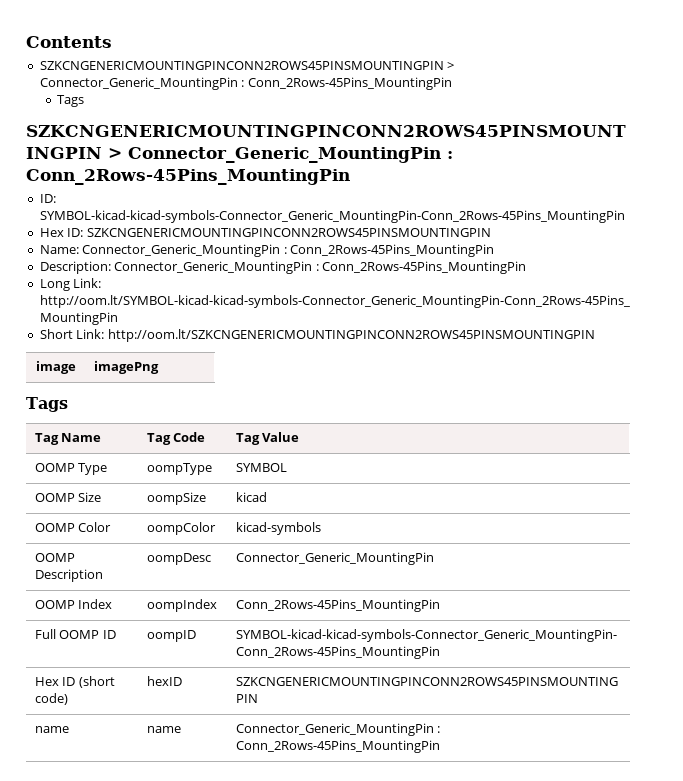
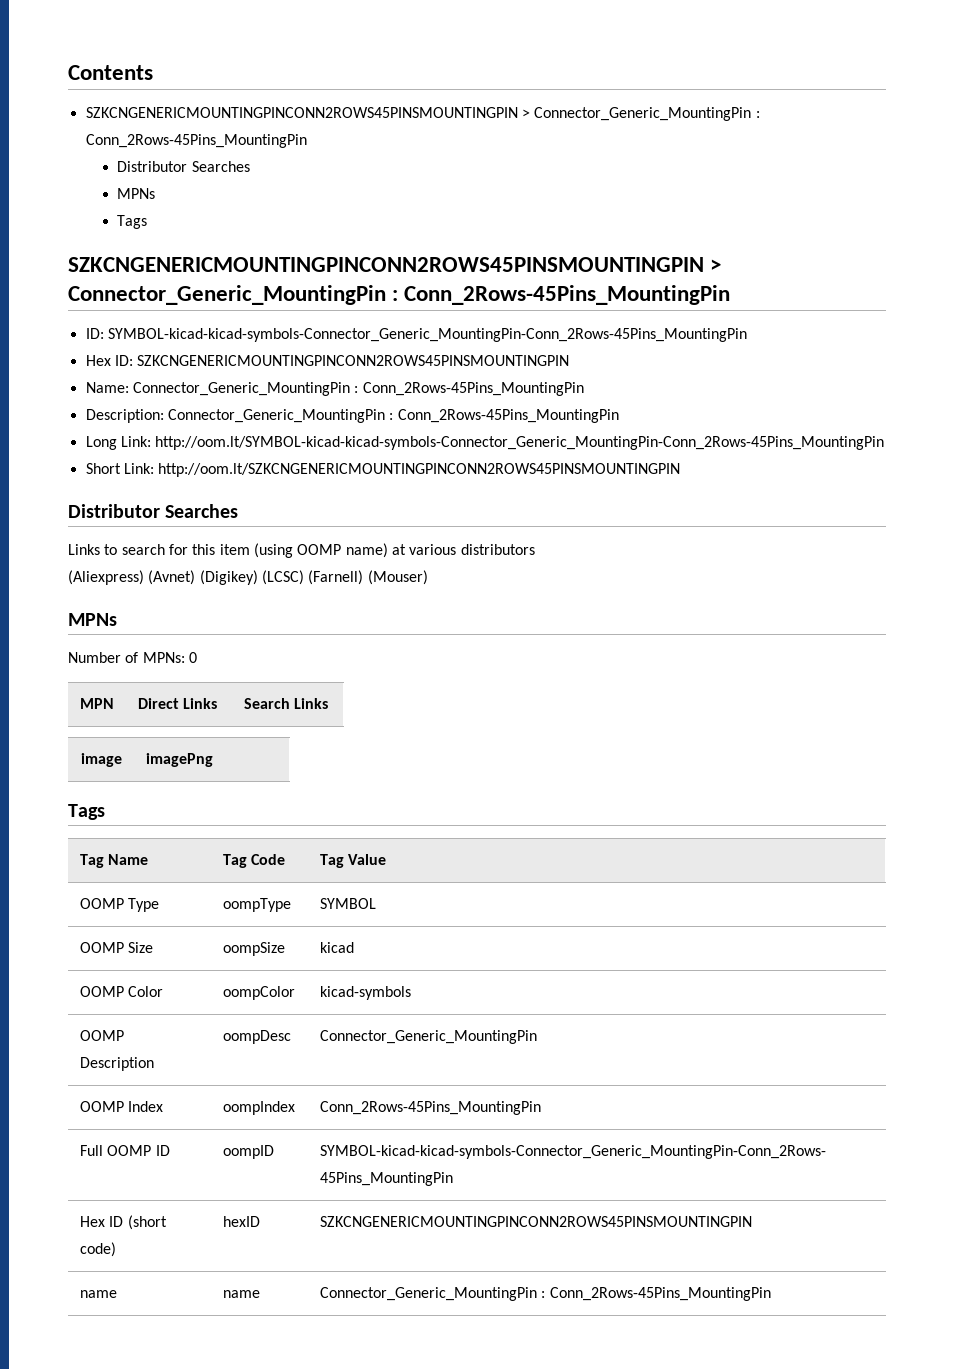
(452, 83) none -> [117,161,250,172] [117,188,156,199] // Distributor Searches // MPNs
(595, 335) none -> [68,504,239,518] [68,543,535,558] [68,570,428,585] [68,613,117,626] [68,652,197,663] [79,698,114,709] [137,698,218,709] [243,698,329,709] // Distributor Searches // Links to search for this item (using OOMP name) at various distributors // (Aliexpress) (Avnet) (Digikey) (LCSC) (Farnell) (Mouser) // MPNs // Number of MPNs: 0 // MPN | Direct Links | Search Links

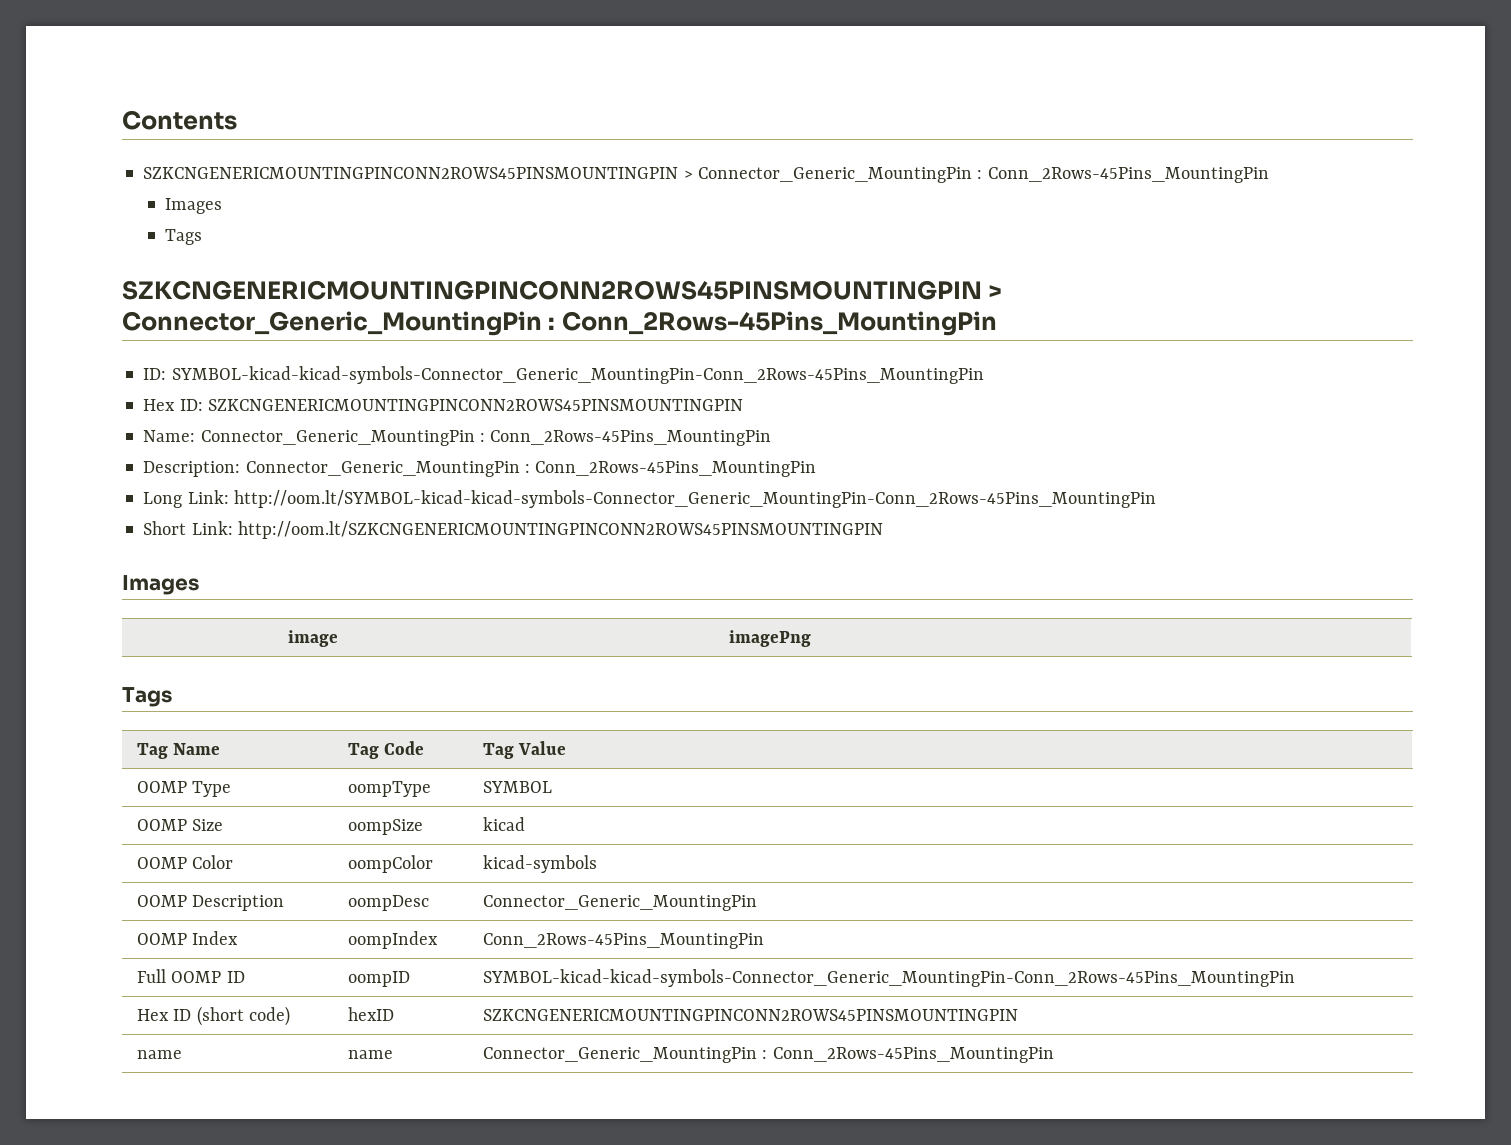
[117,161,250,172] [117,188,156,199] Distributor Searches // MPNs -> [165,198,223,214] Images
[68,504,239,518] [68,543,535,558] [68,570,428,585] [68,613,117,626] [68,652,197,663] [79,698,114,709] [137,698,218,709] [243,698,329,709] Distributor Searches // Links to search for this item (using OOMP name) at various distributors // (Aliexpress) (Avnet) (Digikey) (LCSC) (Farnell) (Mouser) // MPNs // Number of MPNs: 0 // MPN | Direct Links | Search Links -> [122,575,199,595] Images

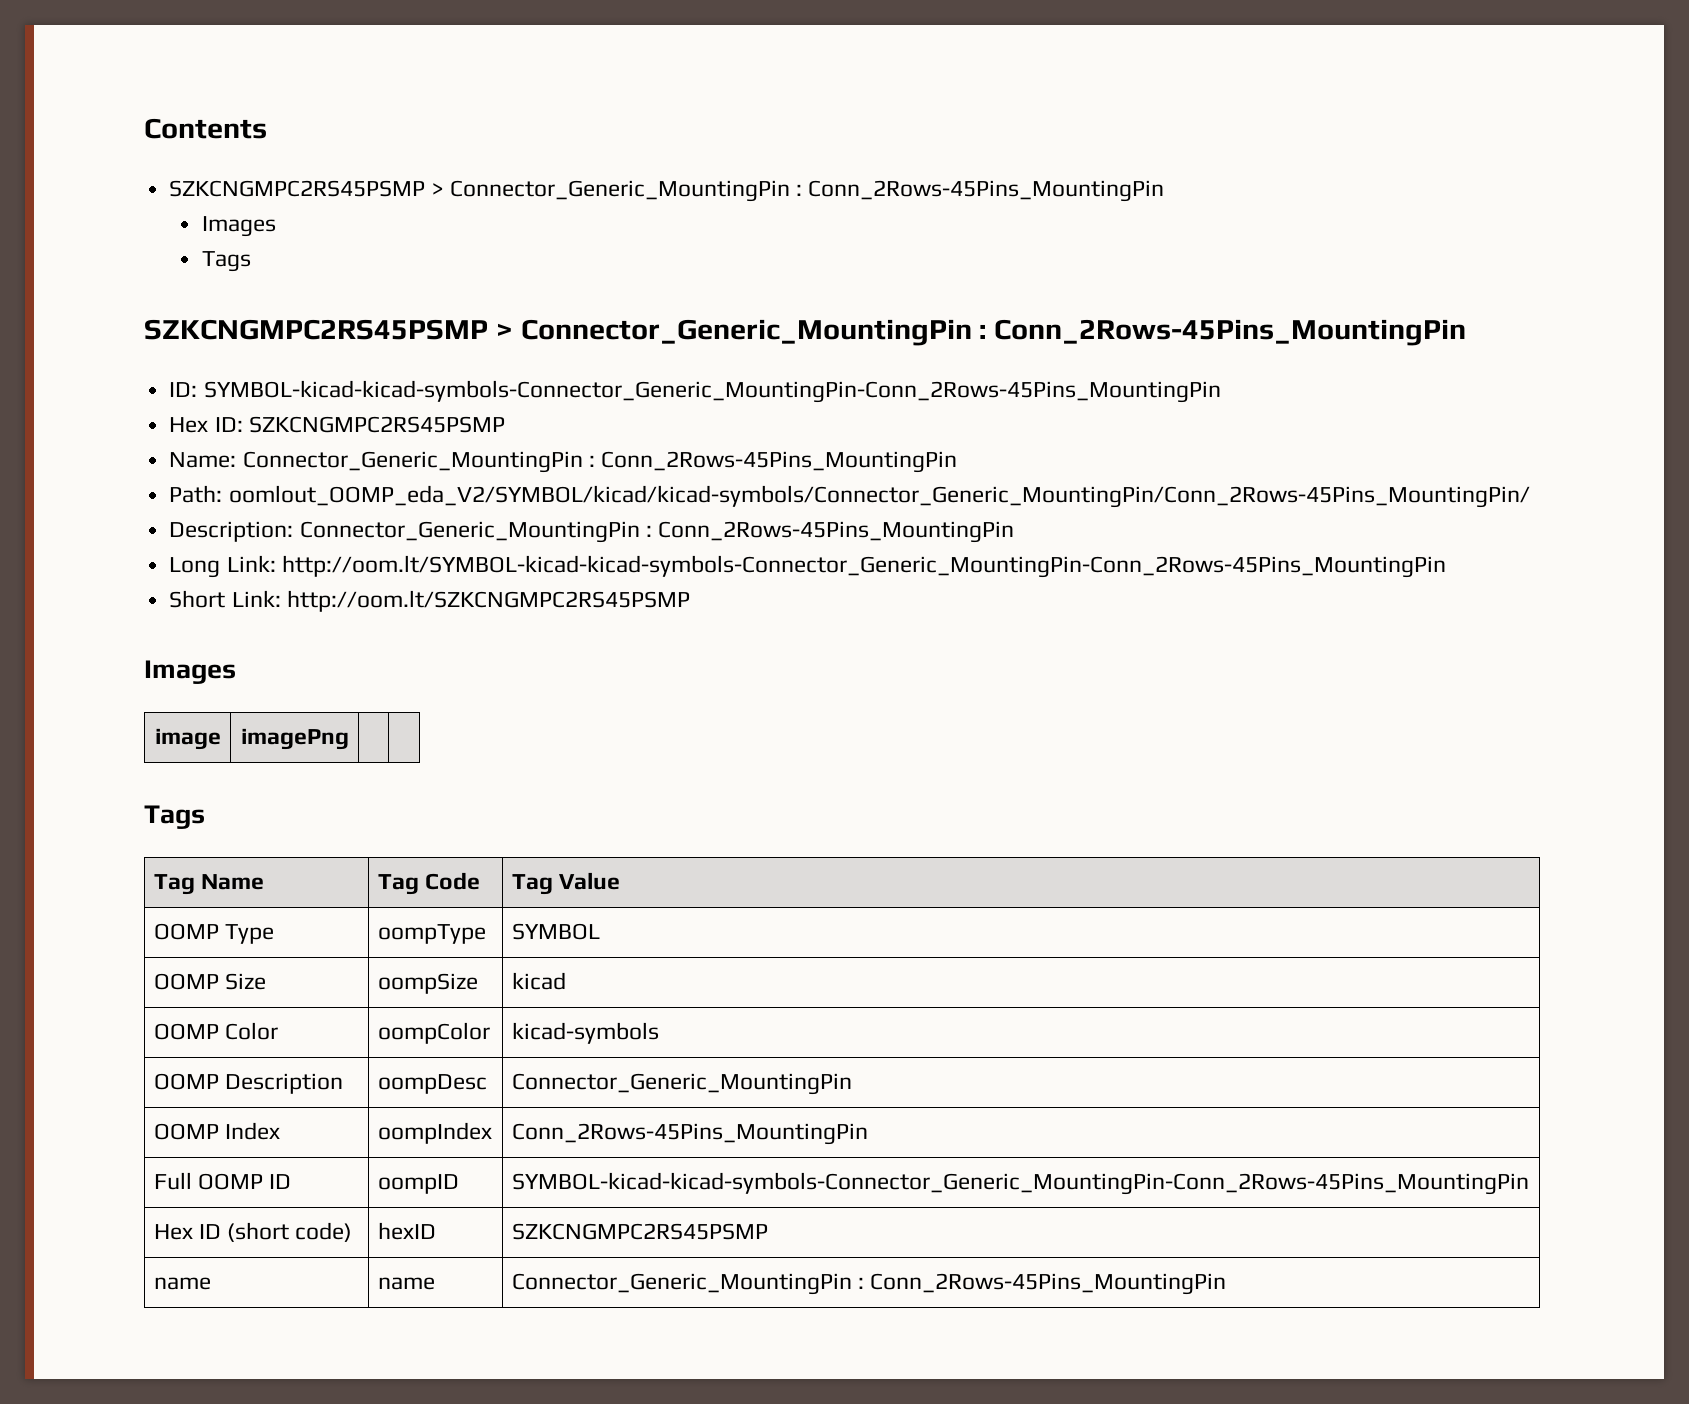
[143,167,679,179] SZKCNGENERICMOUNTINGPINCONN2ROWS45PINSMOUNTINGPIN -> [169,180,426,197] SZKCNGMPC2RS45PSMP
[122,280,982,300] SZKCNGENERICMOUNTINGPINCONN2ROWS45PINSMOUNTINGPIN -> [144,319,488,340] SZKCNGMPC2RS45PSMP
[207,399,743,411] SZKCNGENERICMOUNTINGPINCONN2ROWS45PINSMOUNTINGPIN -> [248,416,505,433] SZKCNGMPC2RS45PSMP
(772, 438) none -> [169,485,1530,508] // Path: oomlout_OOMP_eda_V2/SYMBOL/kicad/kicad-symbols/Connector_Generic_MountingPin/Conn_2Rows-45Pins_MountingPin/
[237,521,883,539] http://oom.lt/SZKCNGENERICMOUNTINGPINCONN2ROWS45PINSMOUNTINGPIN -> [286,590,690,612] http://oom.lt/SZKCNGMPC2RS45PSMP
[483,1009,1019,1021] SZKCNGENERICMOUNTINGPINCONN2ROWS45PINSMOUNTINGPIN -> [511,1223,768,1240] SZKCNGMPC2RS45PSMP

